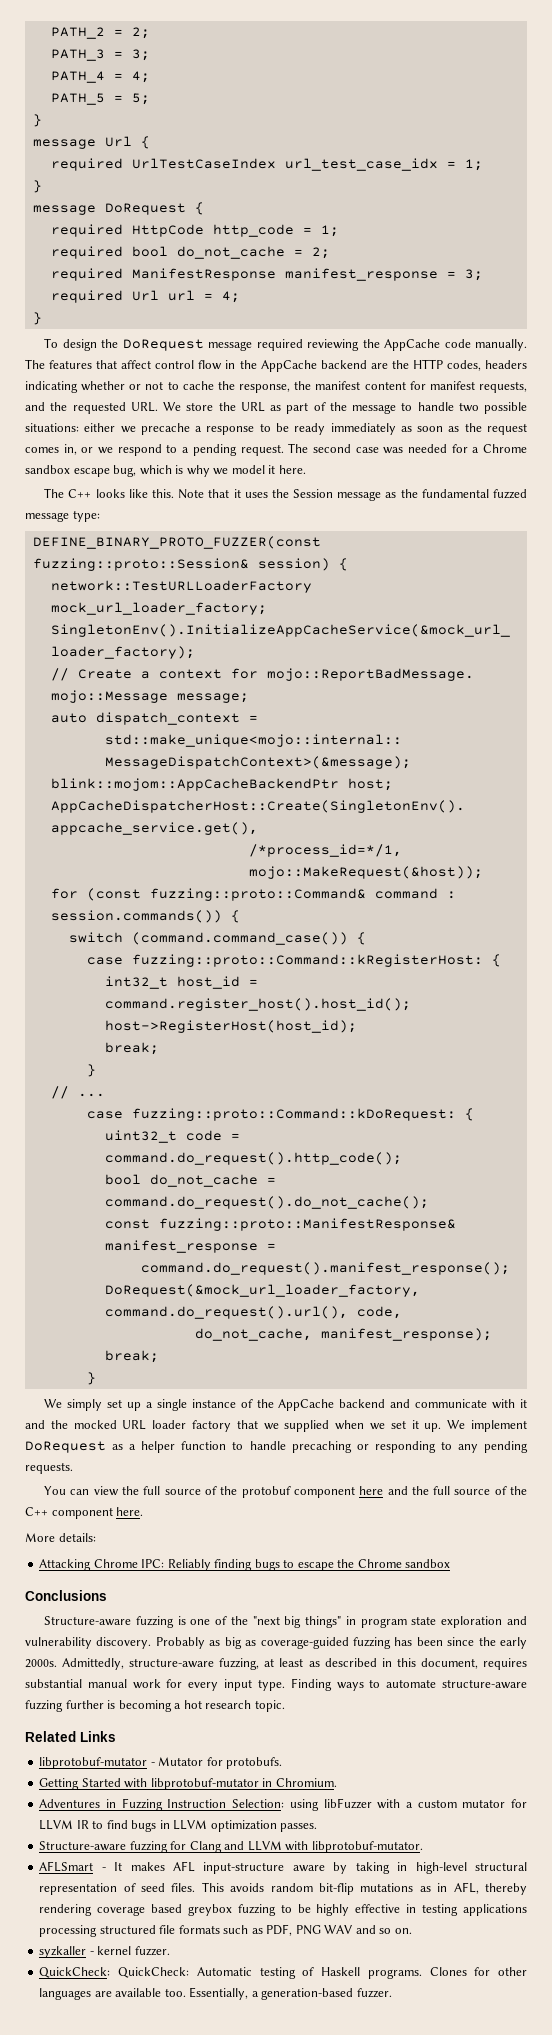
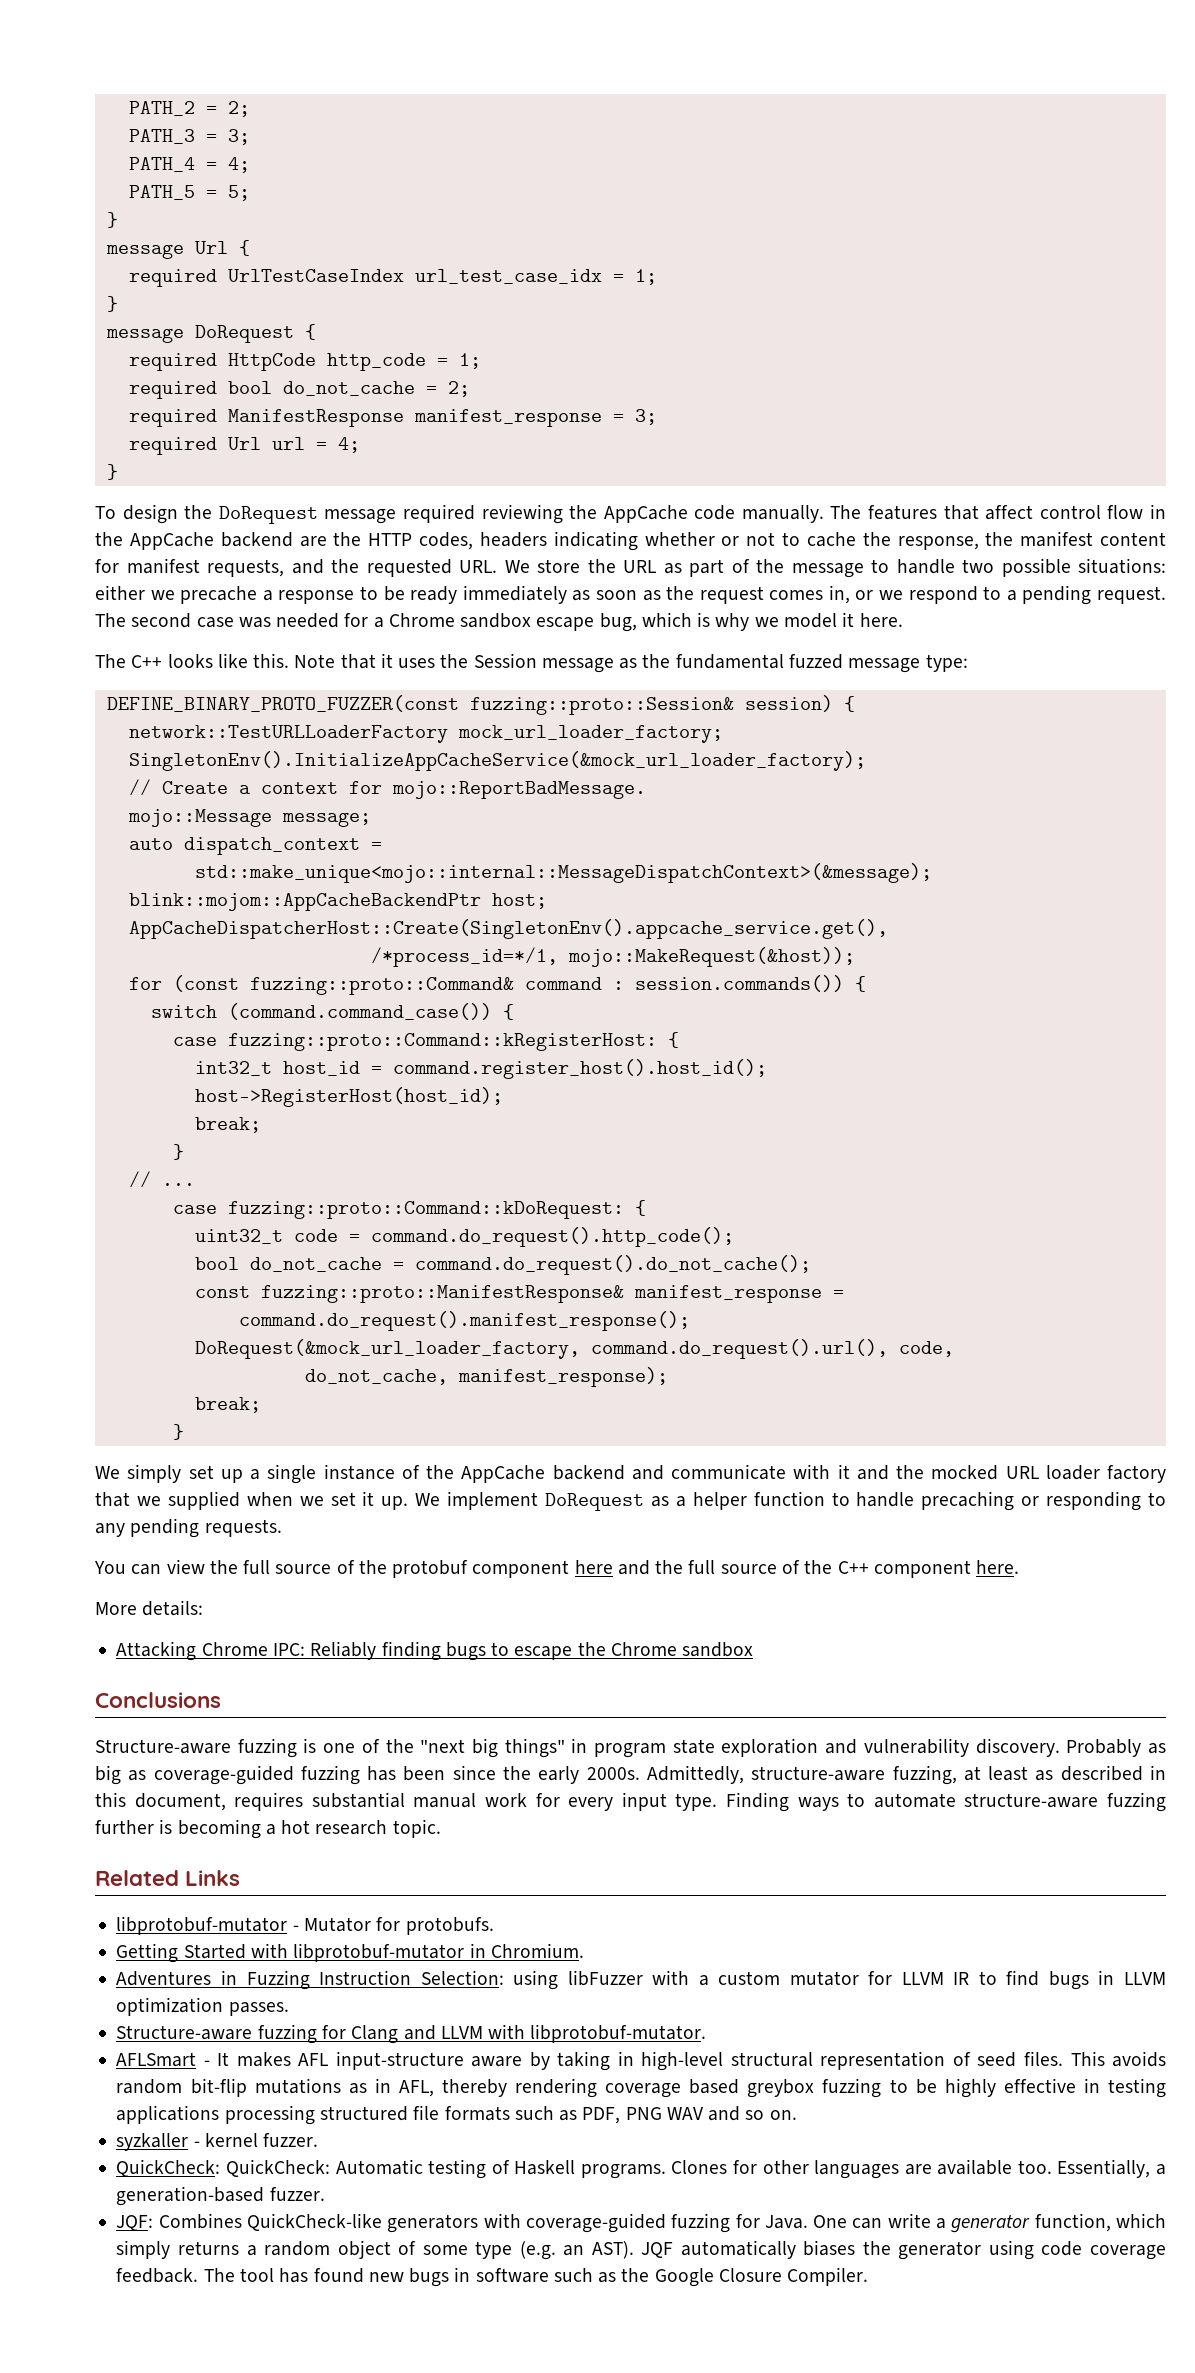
(392, 1993) none -> [116,2213,1166,2233] [116,2240,1167,2260] [116,2267,869,2287] // JQF: Combines QuickCheck-like generators with coverage-guided fuzzing for Java. One can write a generator function, which simply returns a random object of some type (e.g. an AST). JQF automatically biases the generator using code coverage feedback. The tool has found new bugs in software such as the Google Closure Compiler.

